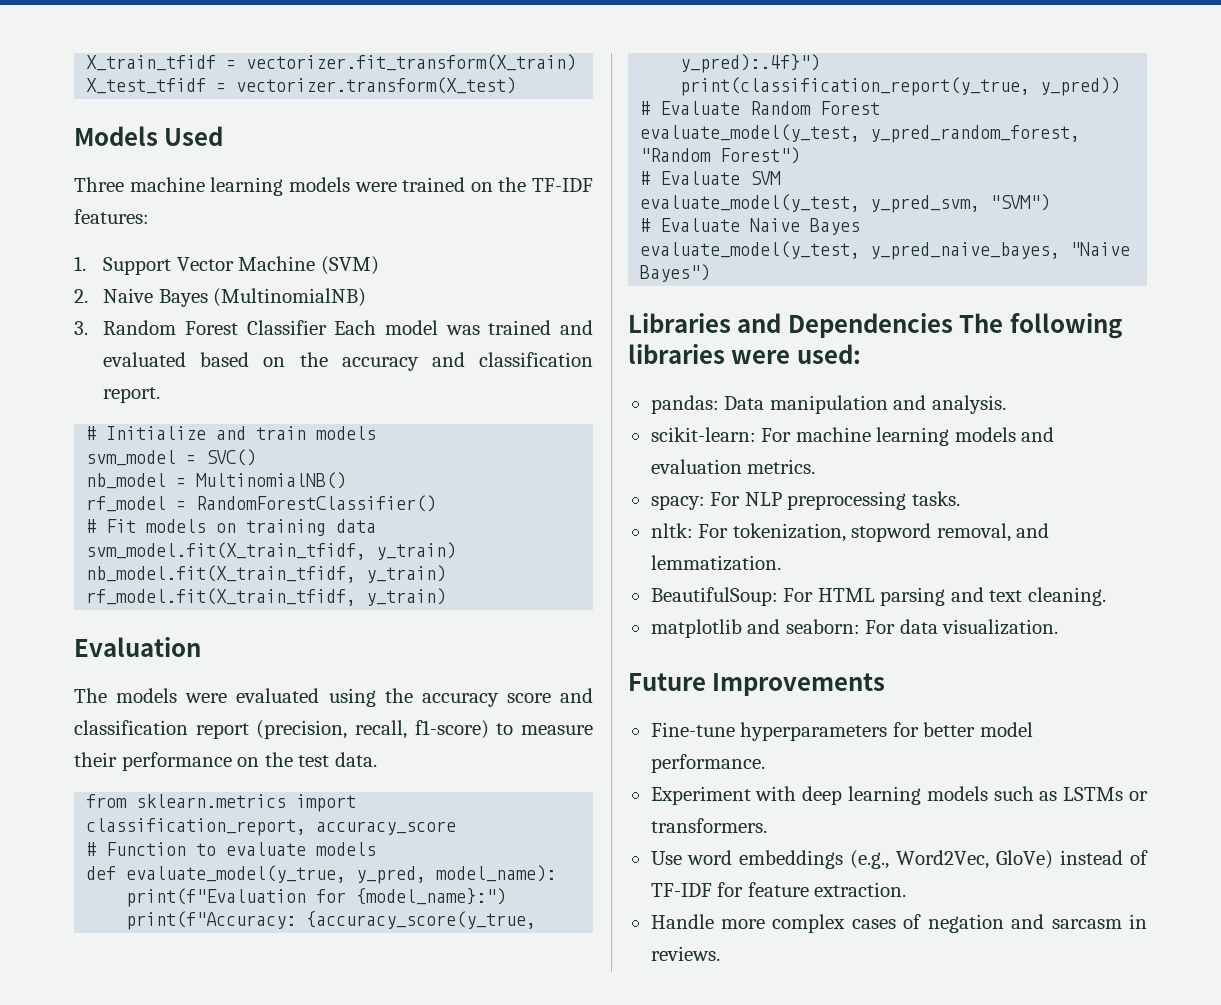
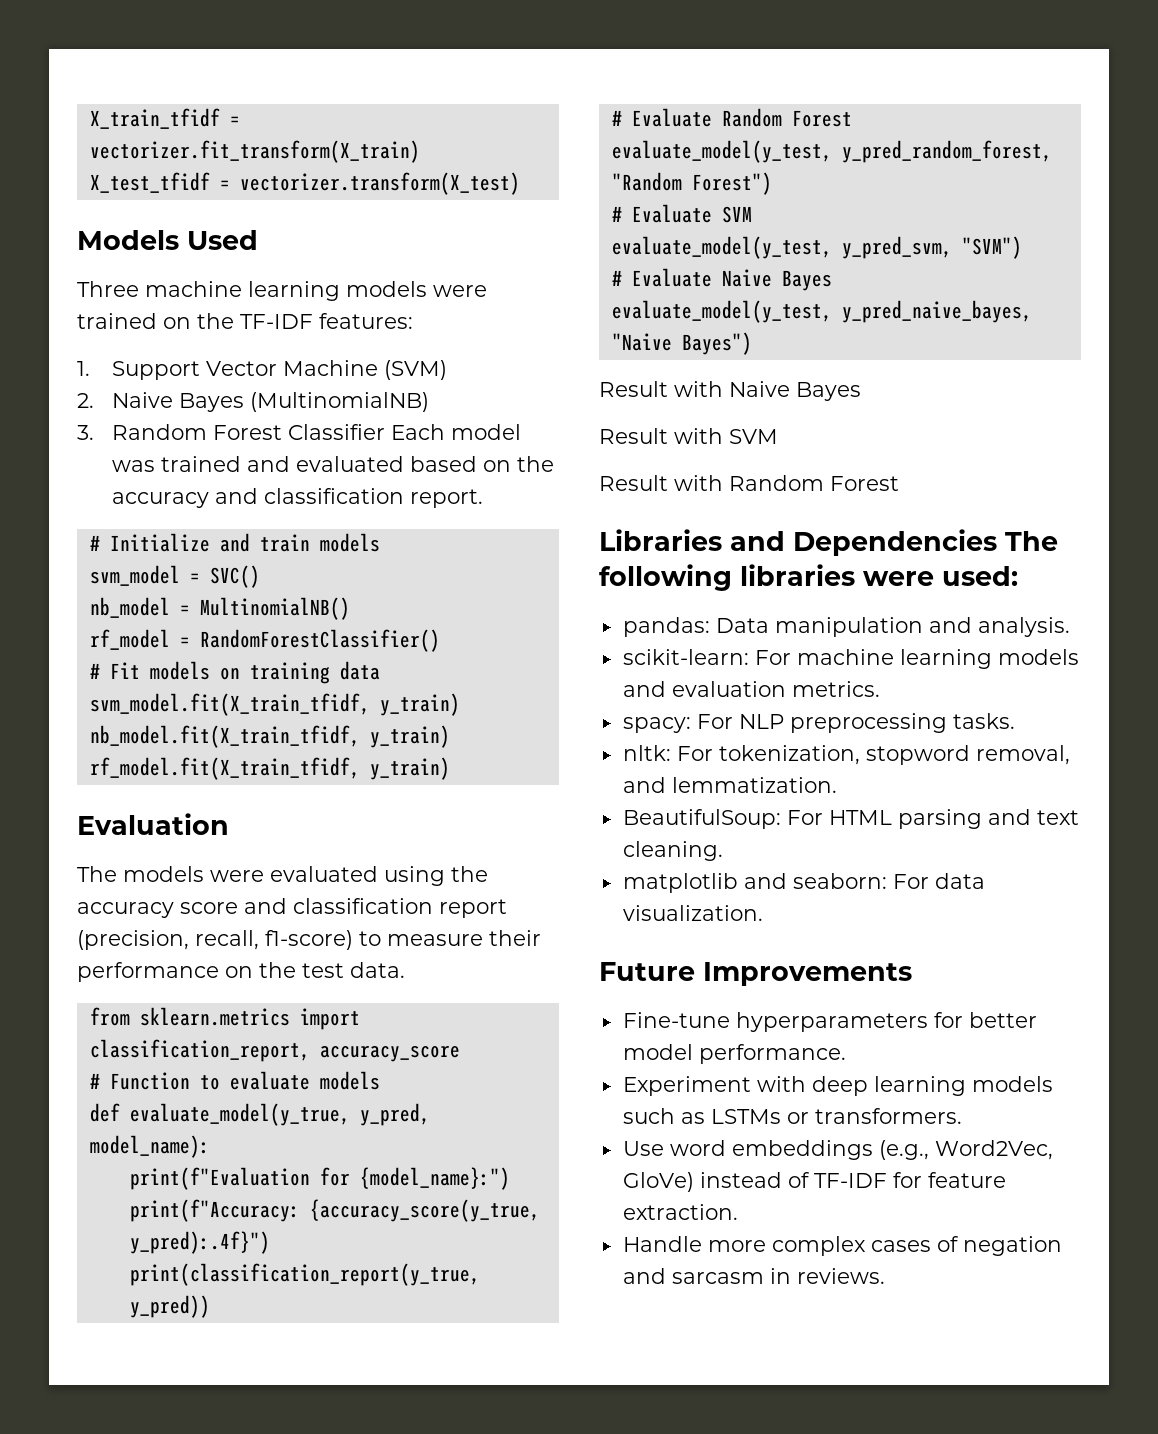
(711, 273) none -> [599,381,861,401] [599,428,778,444] [599,475,899,491] // Result with Naive Bayes // Result with SVM // Result with Random Forest

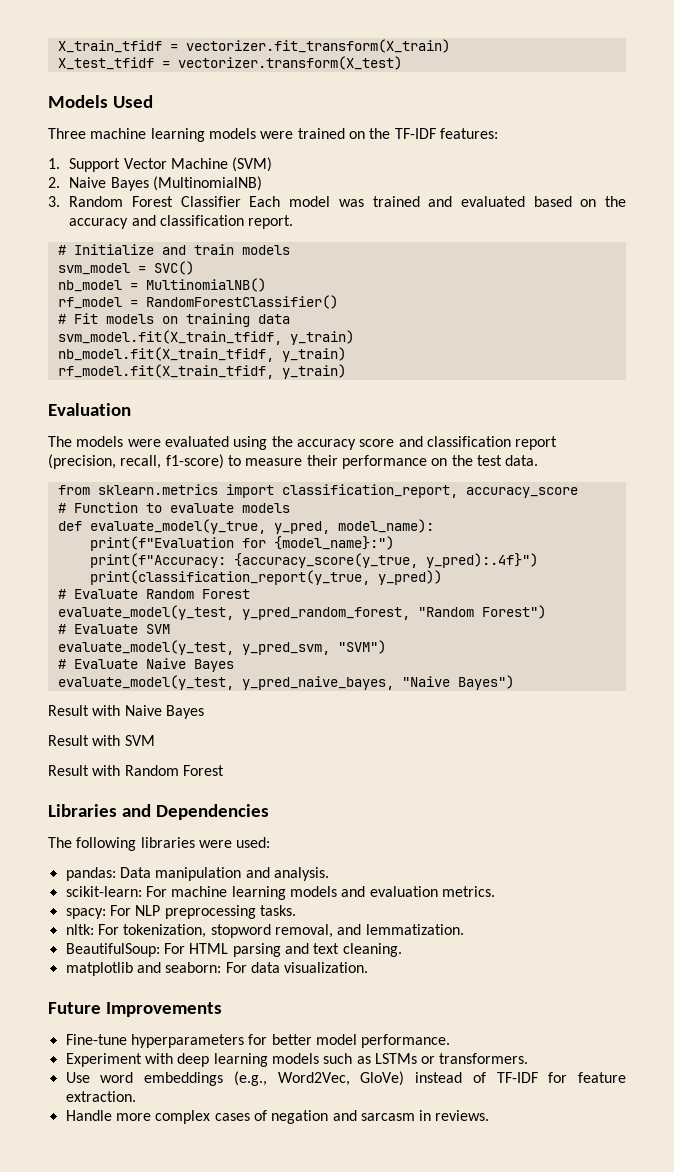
(997, 542) none -> (269, 812) //

